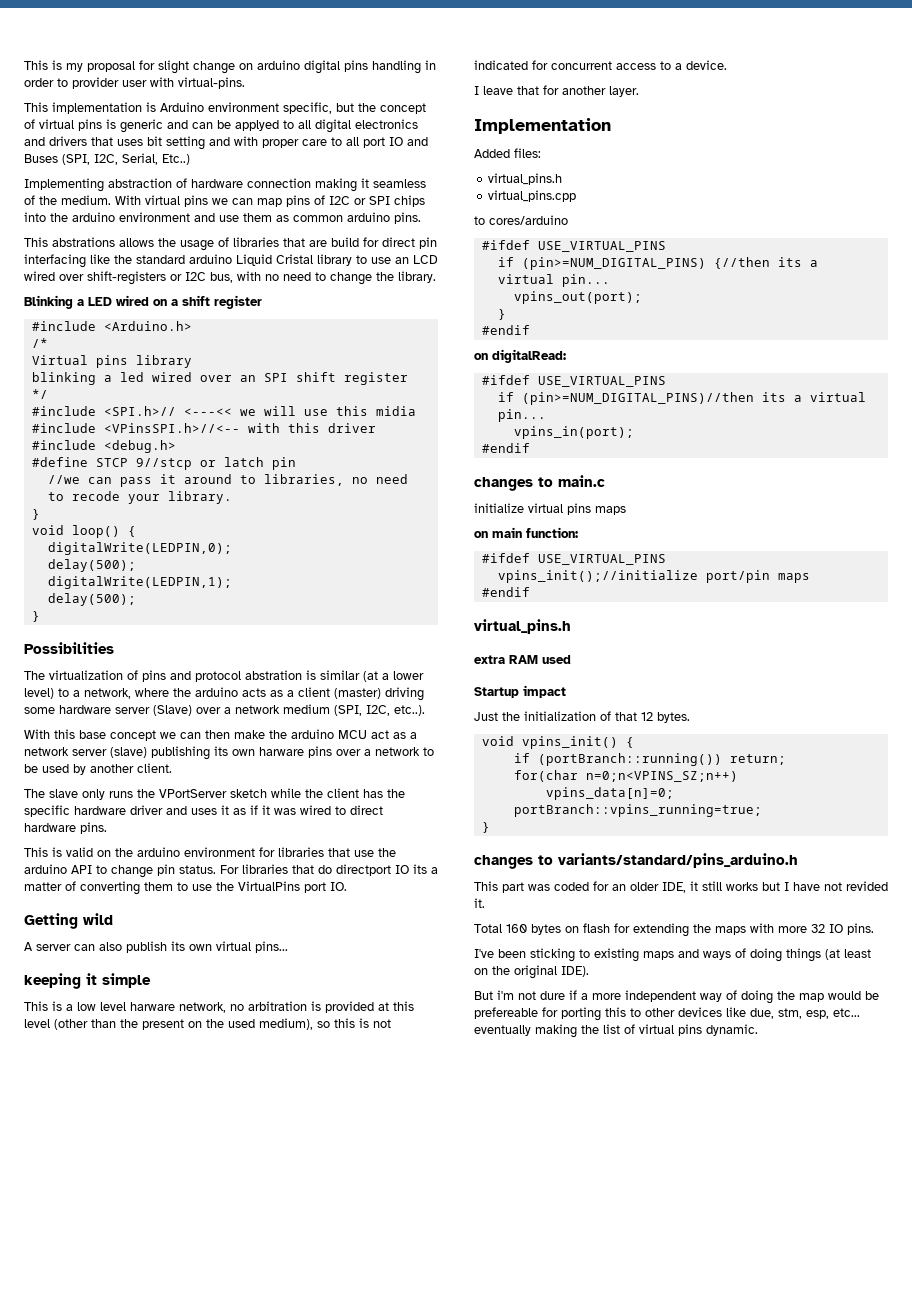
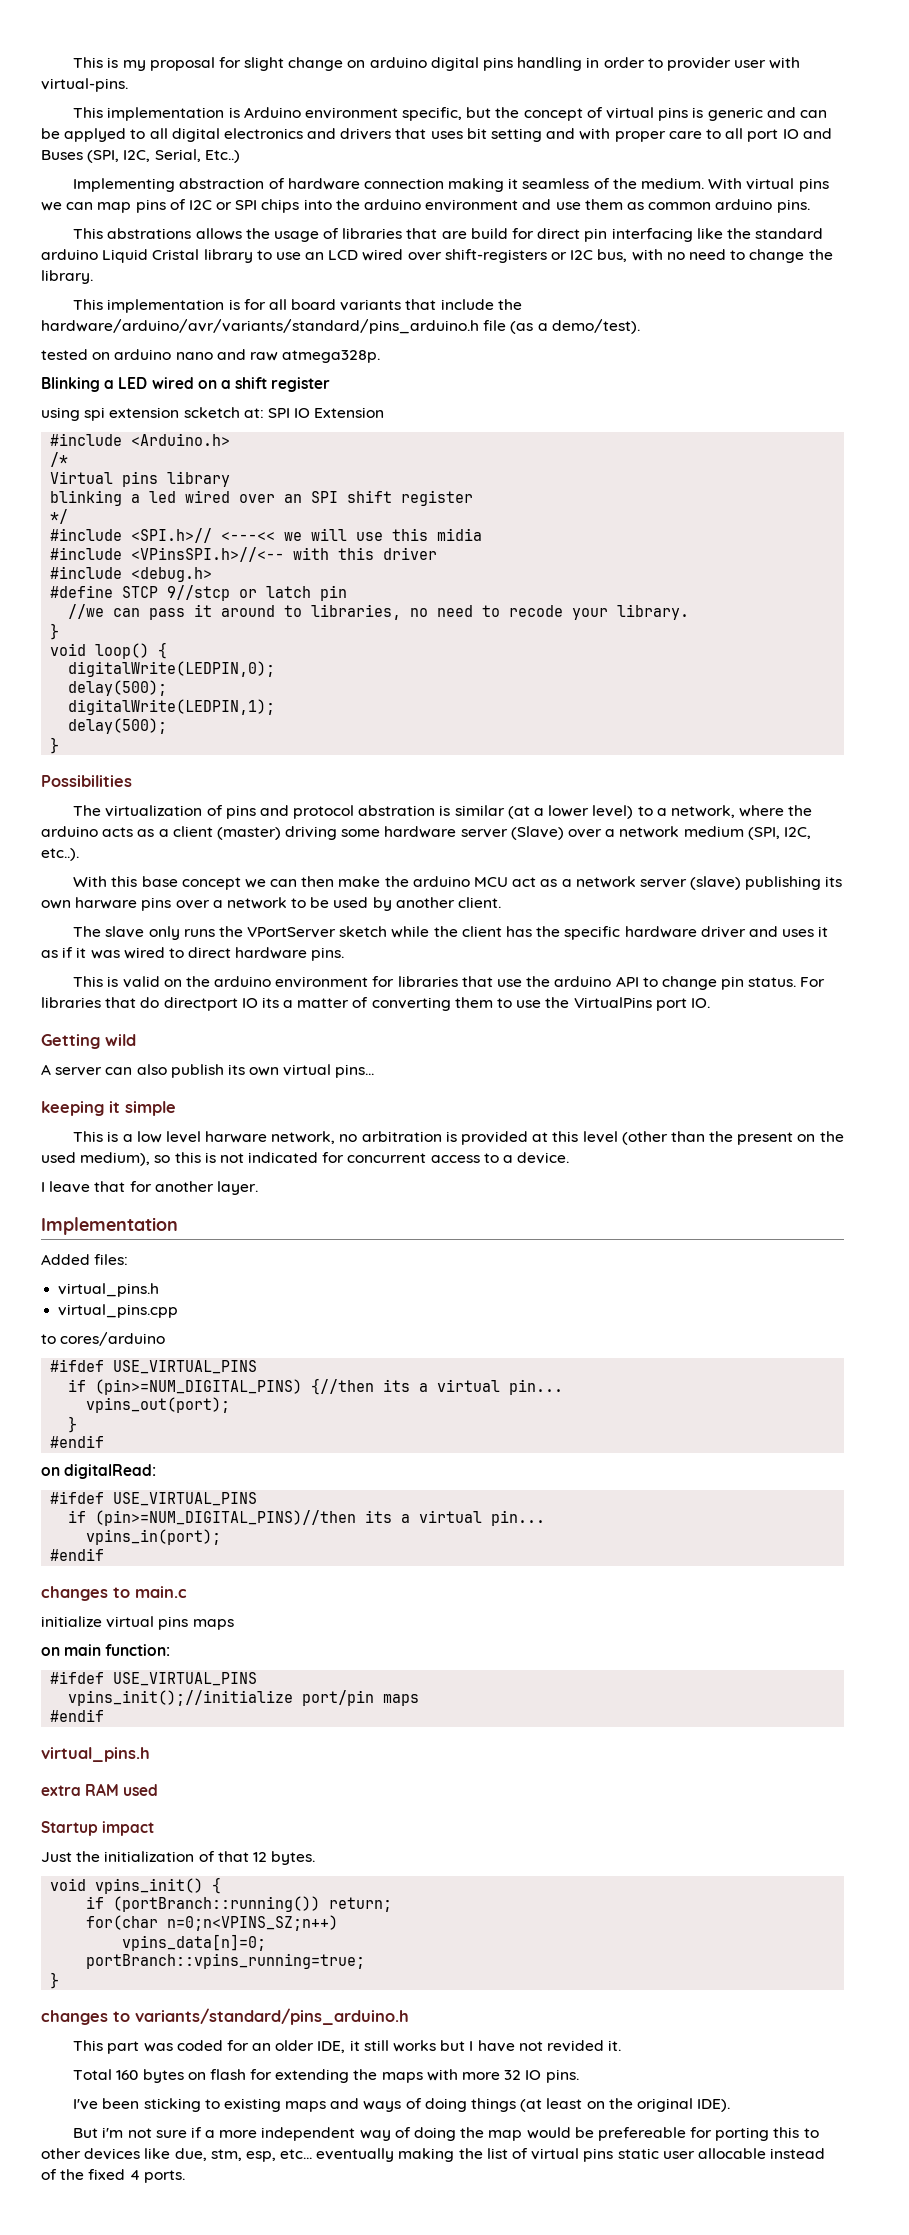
(436, 277) none -> [73,299,522,313] [41,319,640,334] [41,349,381,363] // This implementation is for all board variants that include the hardware/arduino/avr/variants/standard/pins_arduino.h file (as a demo/test). // tested on arduino nano and raw atmega328p.
(262, 302) none -> [41,407,385,421] // using spi extension scketch at: SPI IO Extension
[540,991,565,1000] dure -> [155,2130,187,2138] sure
[706,1024,758,1036] dynamic. -> [617,2148,826,2159] [41,2169,185,2183] static user allocable instead of the fixed 4 ports.

